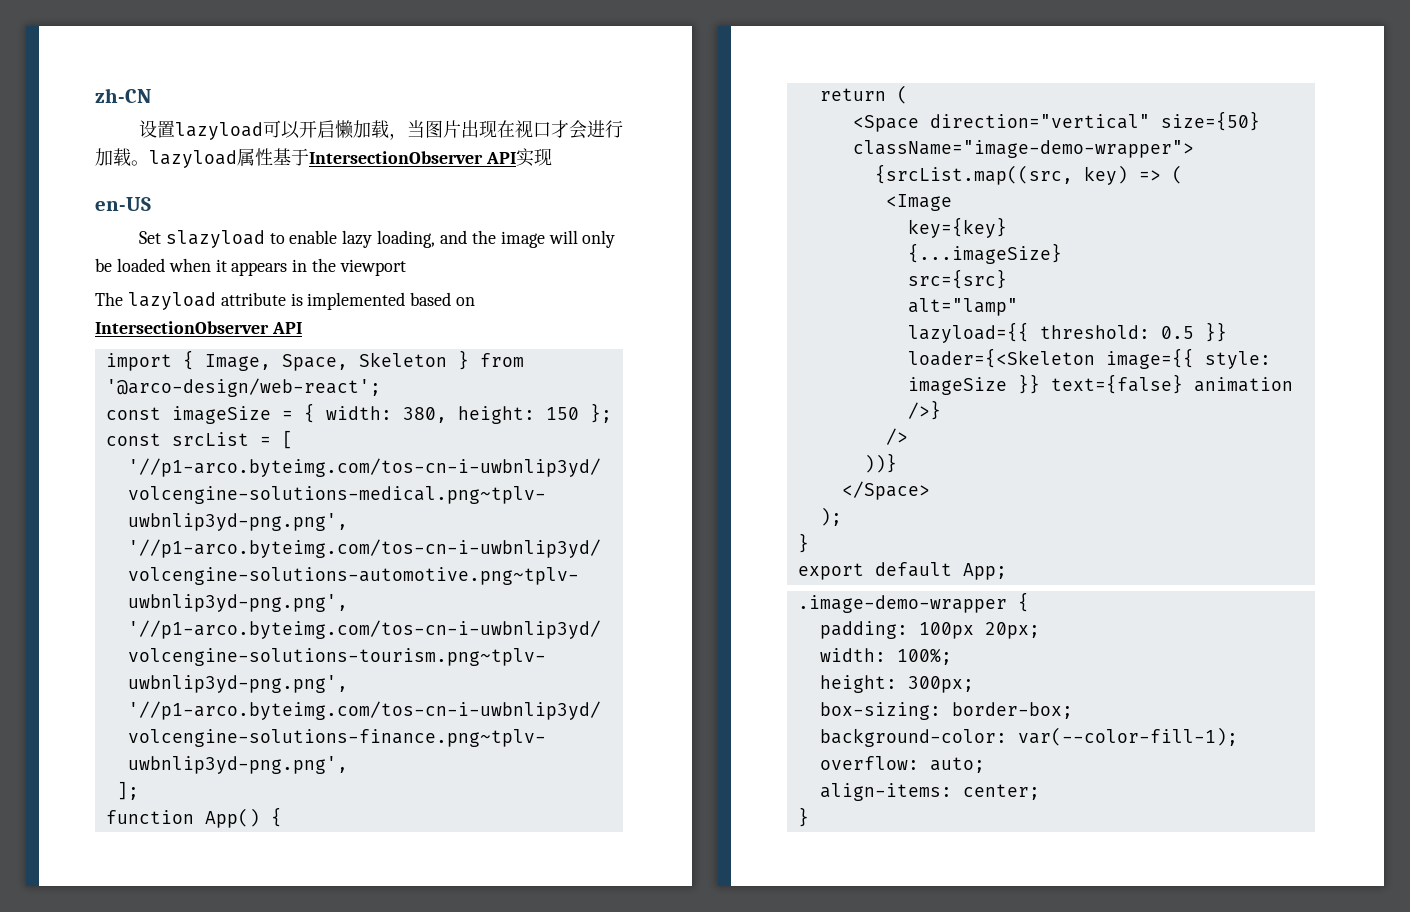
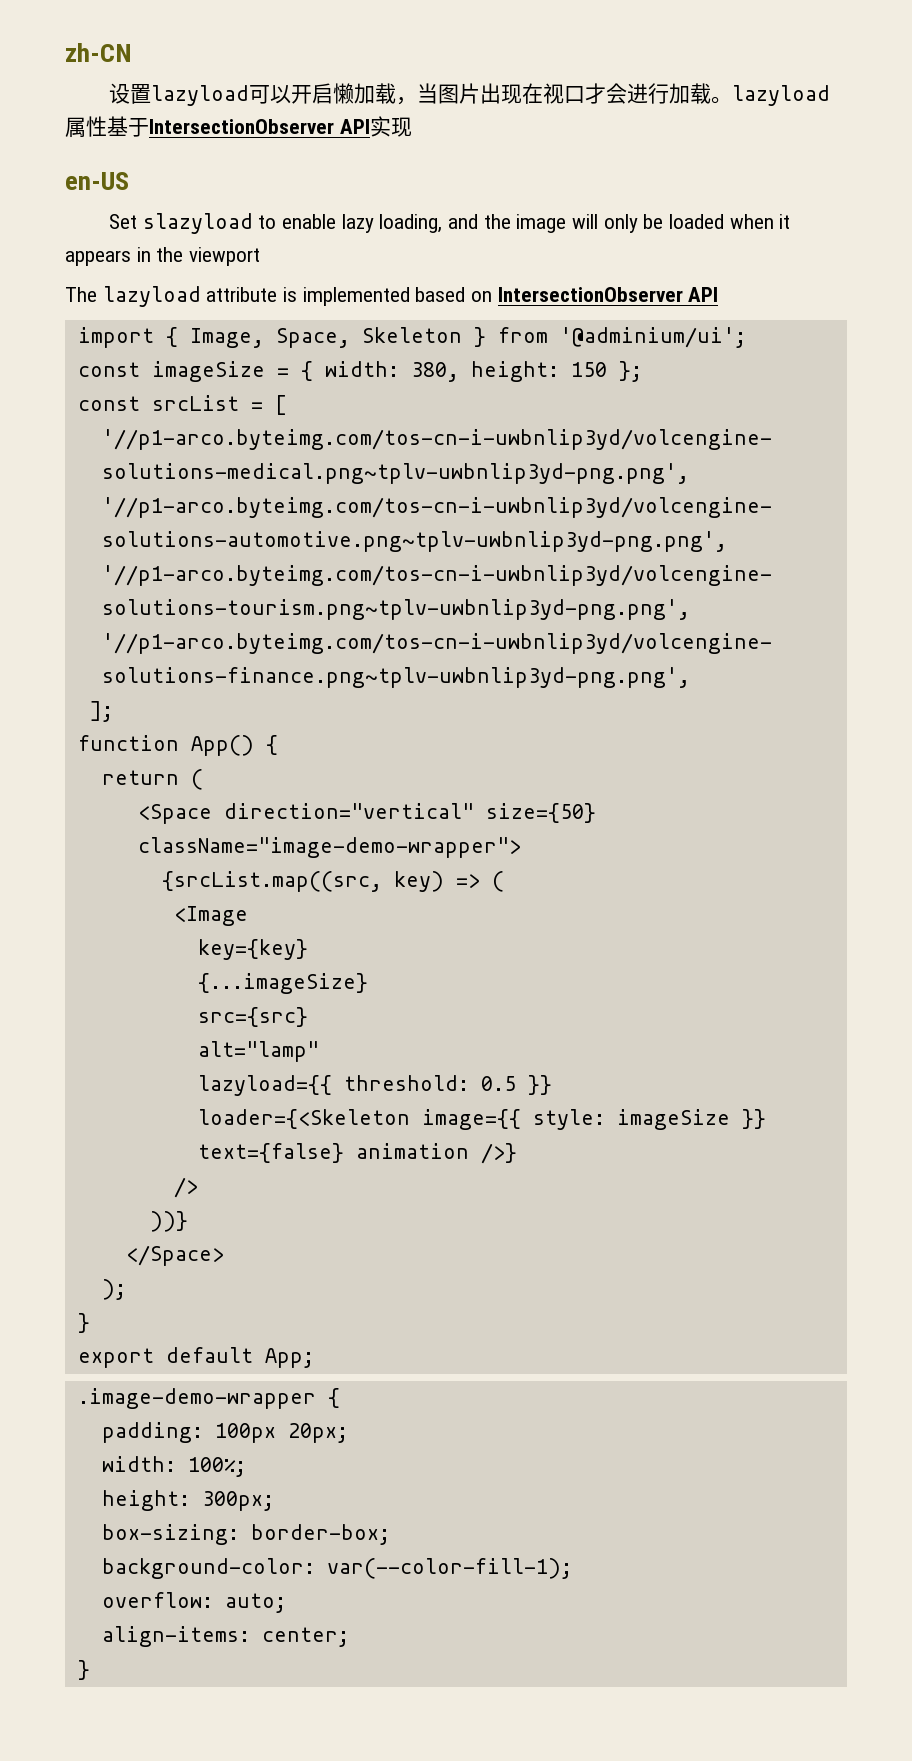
[105,378,381,397] '@arco-design/web-react'; -> [559,327,746,348] '@adminium/ui';

